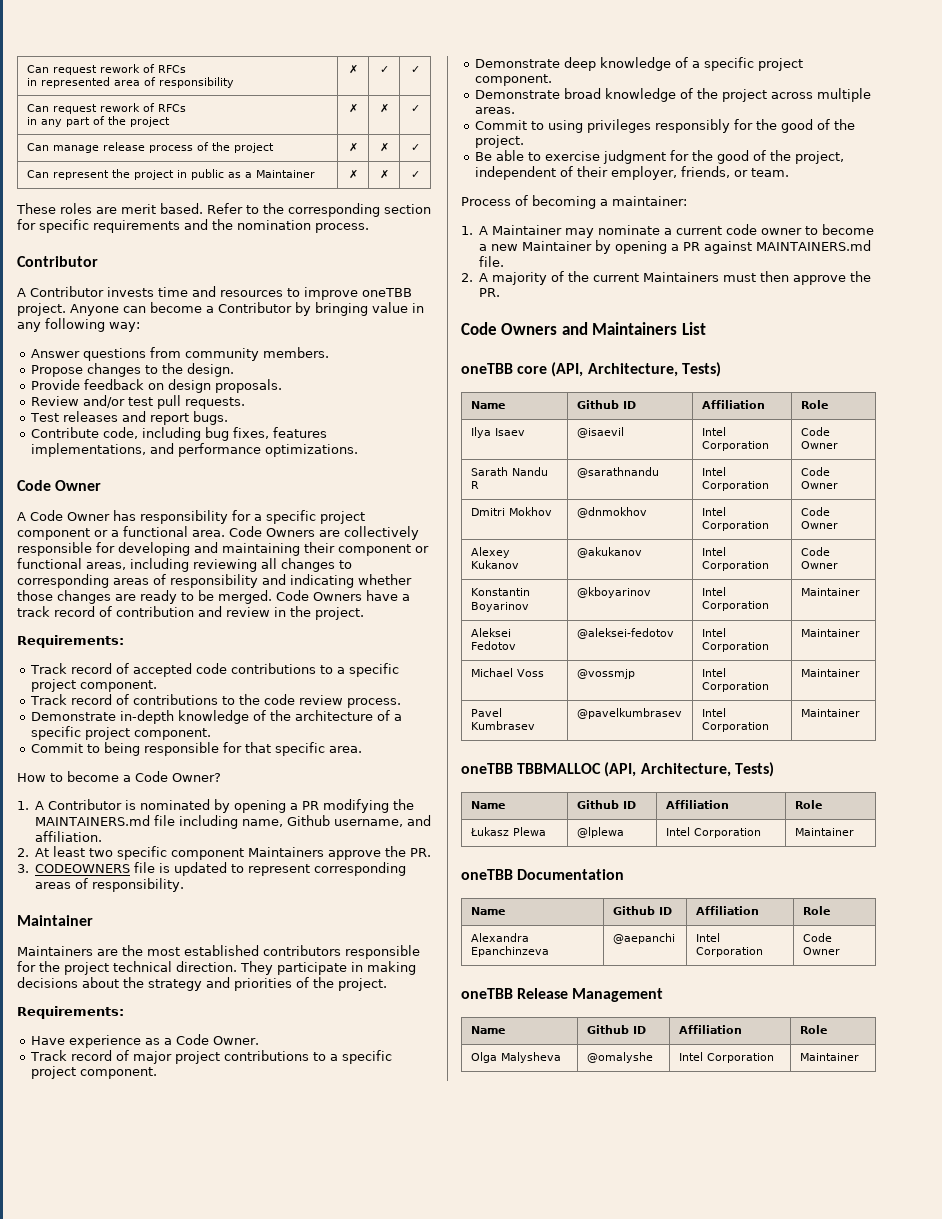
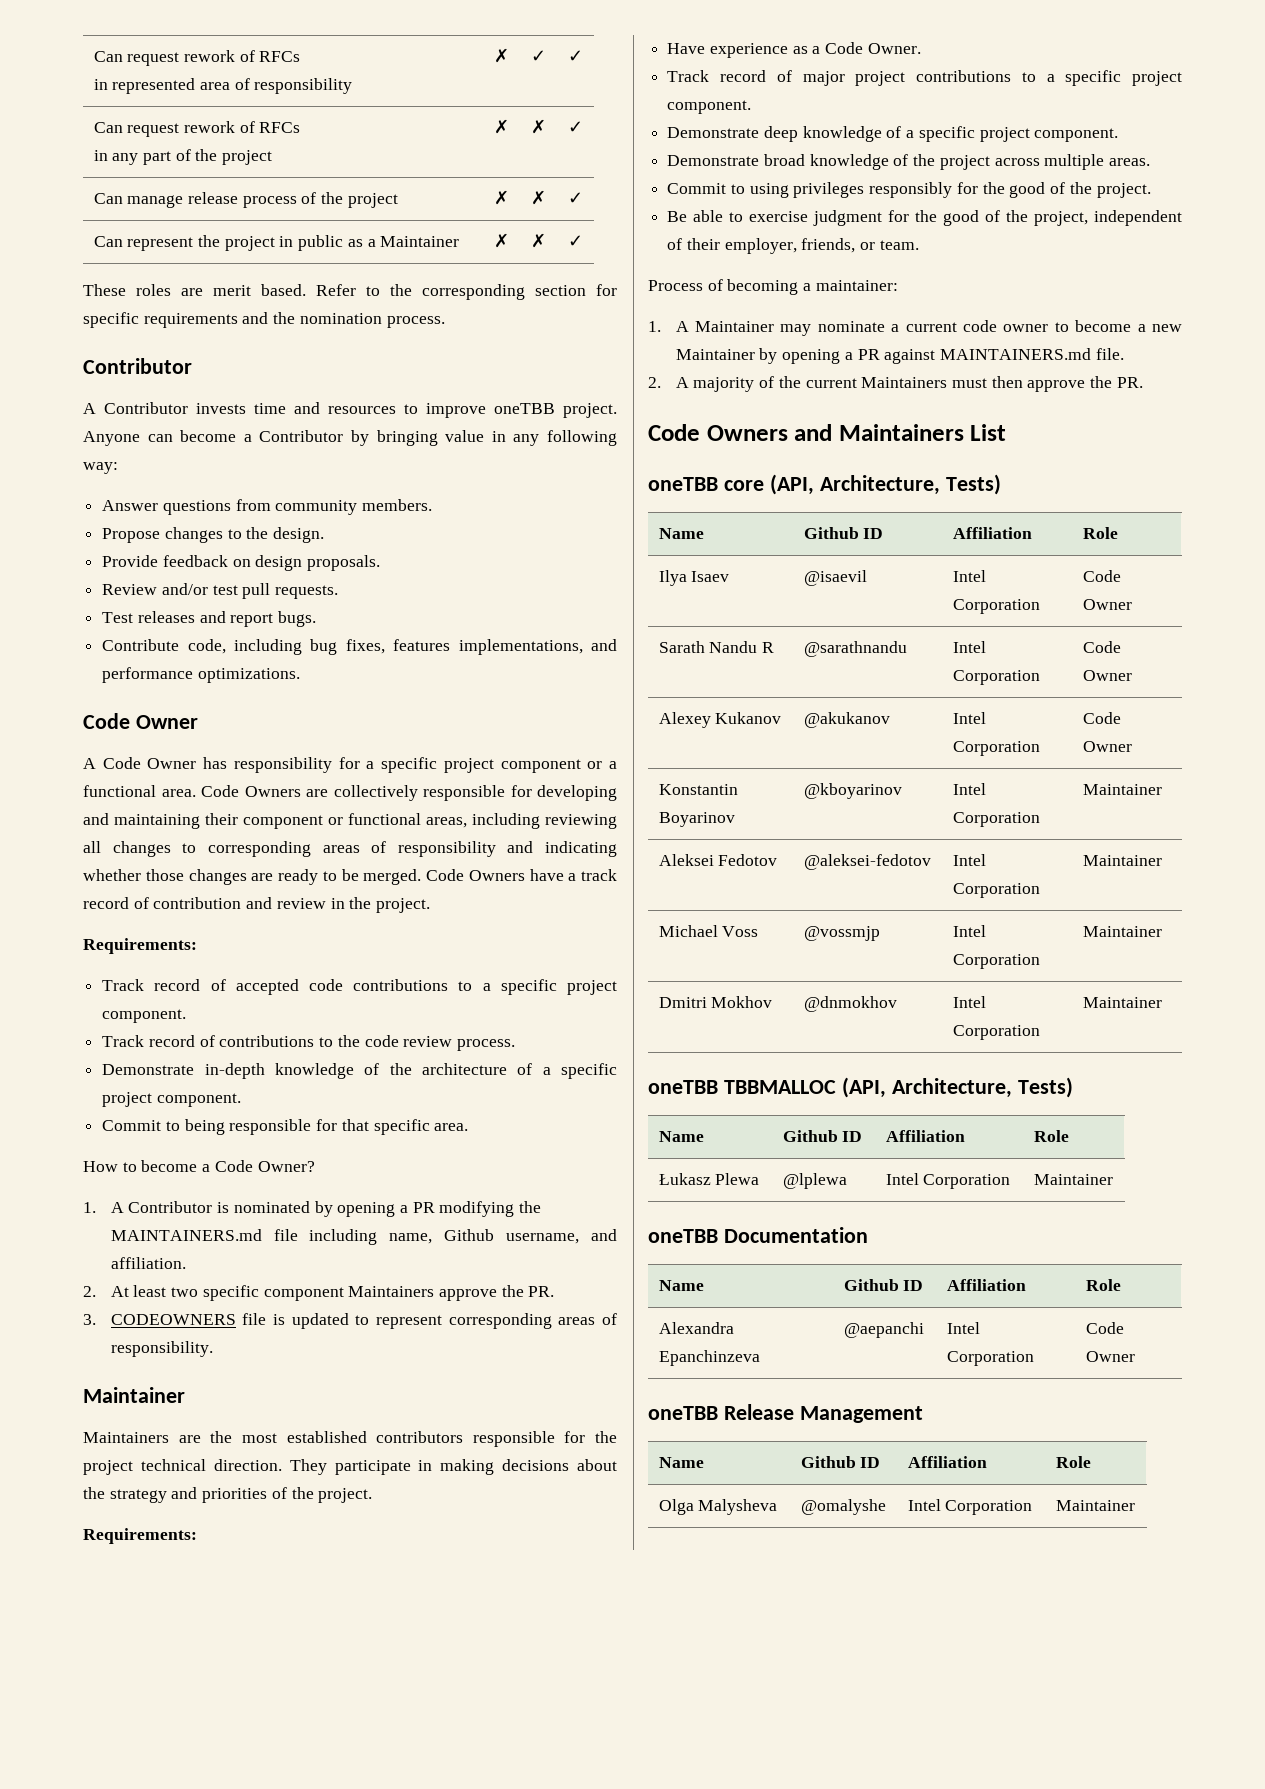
[470,507,552,516] [576,507,647,518] [701,507,726,516] [701,521,769,531] [800,507,830,516] [800,521,838,529] // Dmitri Mokhov | @dnmokhov | Intel Corporation | Code Owner -> (1132, 675) none
[470,708,502,717] [470,721,535,730] [576,708,682,719] Pavel Kumbrasev | @pavelkumbrasev -> [658,996,773,1008] [803,996,897,1012] Dmitri Mokhov | @dnmokhov

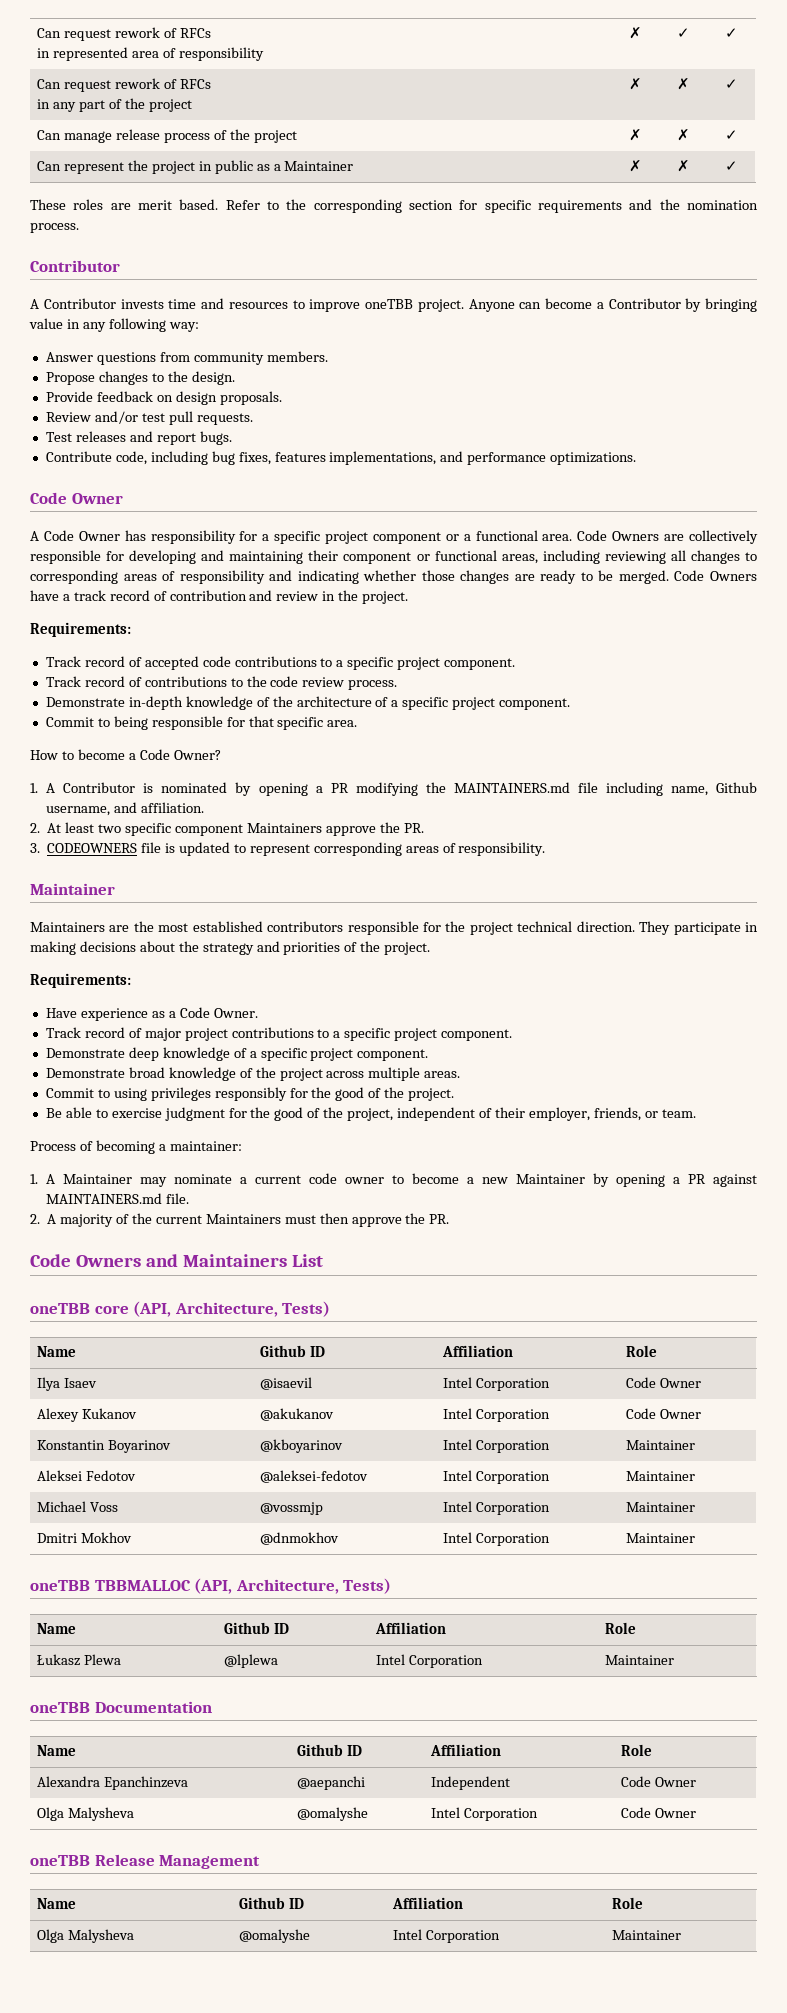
[658,641,774,653] [803,641,907,657] [952,641,986,653] [952,670,1040,685] [1082,641,1121,653] [1082,670,1132,681] // Sarath Nandu R | @sarathnandu | Intel Corporation | Code Owner -> (702, 1383) none
(924, 1330) none -> [431,1776,511,1790] [621,1776,697,1787] [37,1807,135,1821] [297,1807,369,1821] | Independent | Code Owner // Olga Malysheva | @omalyshe

